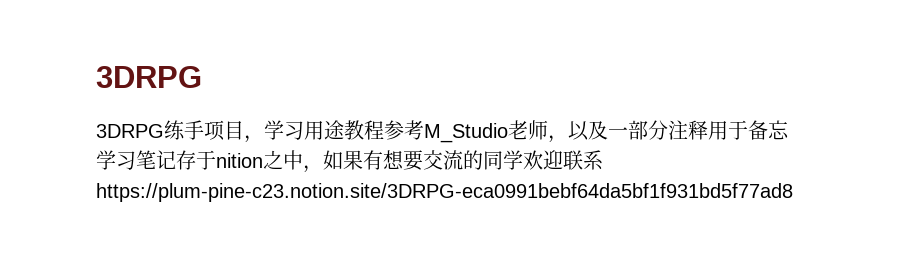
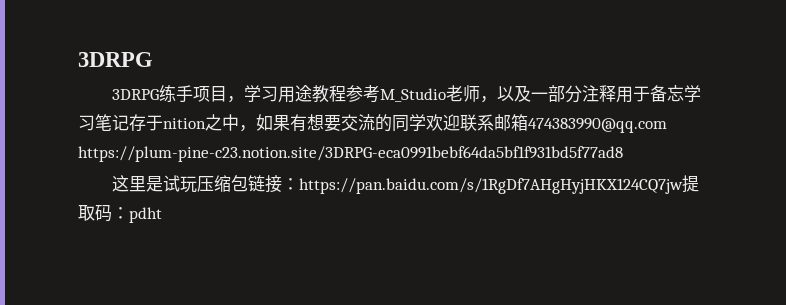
(603, 160) none -> [494,114,667,133] 邮箱474383990@qq.com
(793, 192) none -> [111,175,699,194] [78,204,162,223] // 这里是试玩压缩包链接：https://pan.baidu.com/s/1RgDf7AHgHyjHKX124CQ7jw提取码：pdht

